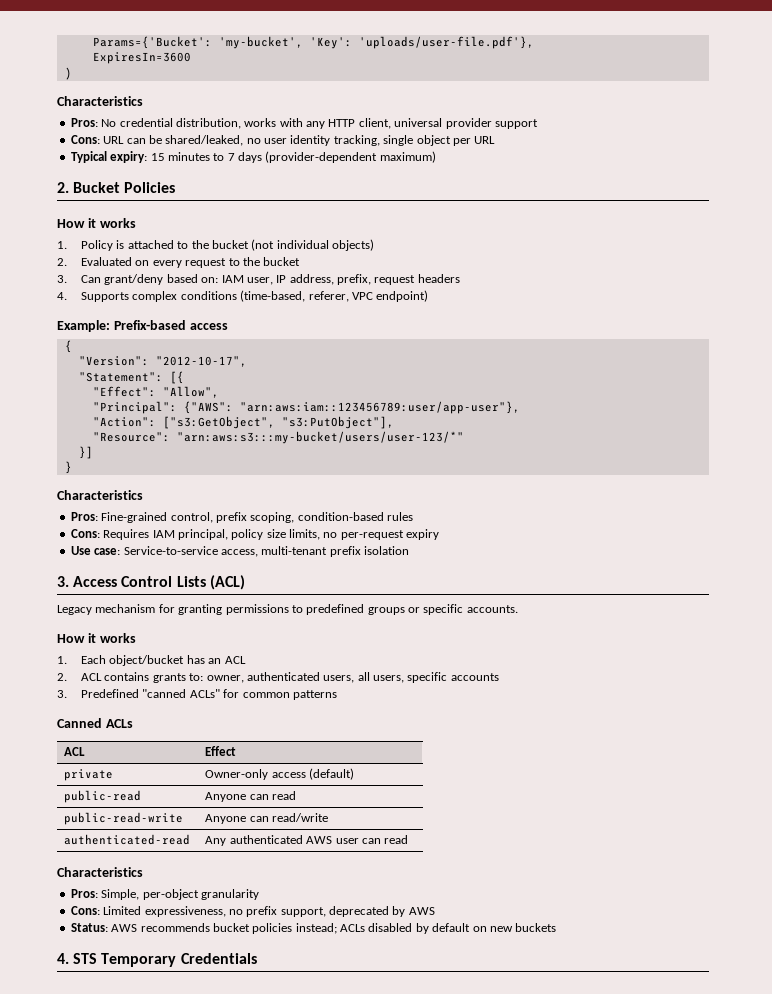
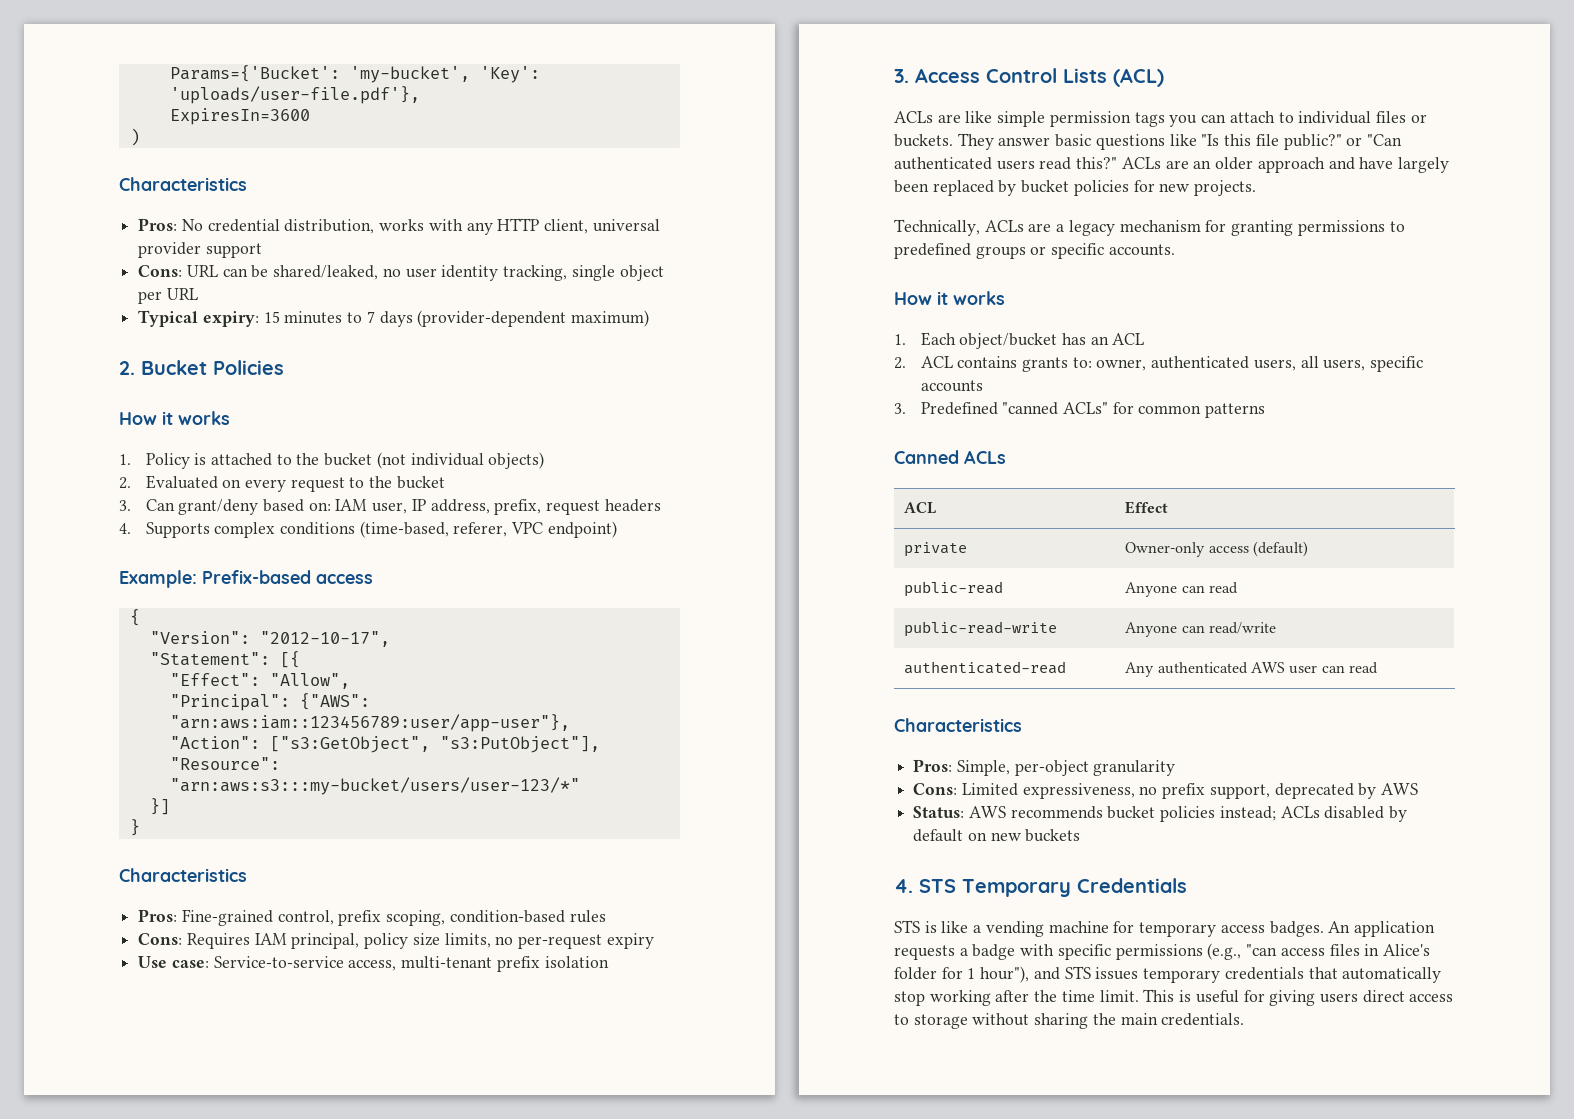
[57,605,92,615] Legacy -> [894,111,1427,127] [894,133,1402,150] [894,157,1449,173] [894,180,1257,196] [894,219,1115,236] ACLs are like simple permission tags you can attach to individual files or buckets. They answer basic questions like "Is this file public?" or "Can authenticated users read this?" ACLs are an older approach and have largely been replaced by bucket policies for new projects. // Technically, ACLs are a legacy
(257, 958) none -> [894,920,1435,937] [894,943,1430,960] [894,966,1442,983] [894,989,1454,1006] [894,1013,1245,1029] // STS is like a vending machine for temporary access badges. An application requests a badge with specific permissions (e.g., "can access files in Alice's folder for 1 hour"), and STS issues temporary credentials that automatically stop working after the time limit. This is useful for giving users direct access to storage without sharing the main credentials.

